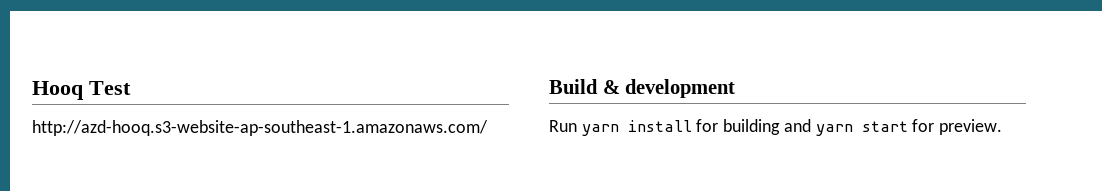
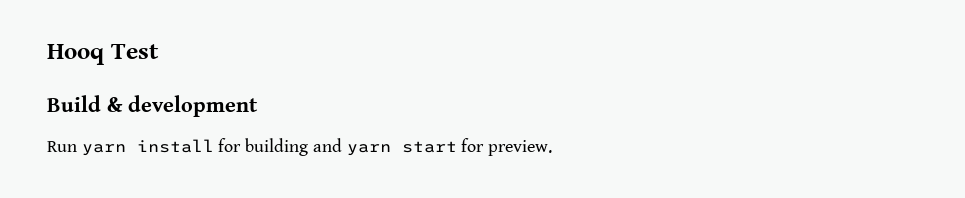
[32,120,488,136] // http://azd-hooq.s3-website-ap-southeast-1.amazonaws.com/ -> (159, 51) none

